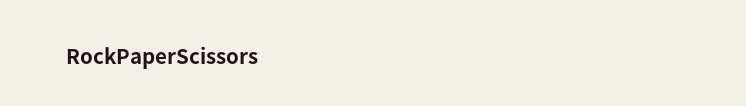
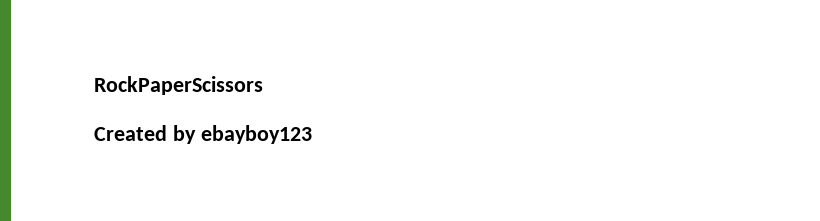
(258, 57) none -> [94,125,312,144] // Created by ebayboy123

